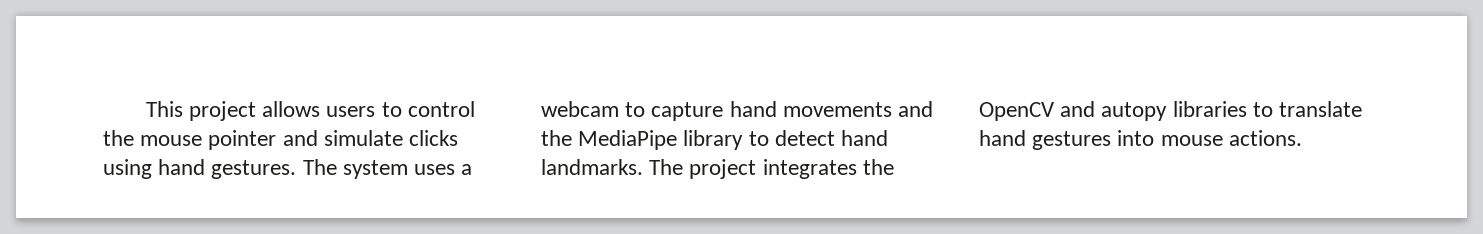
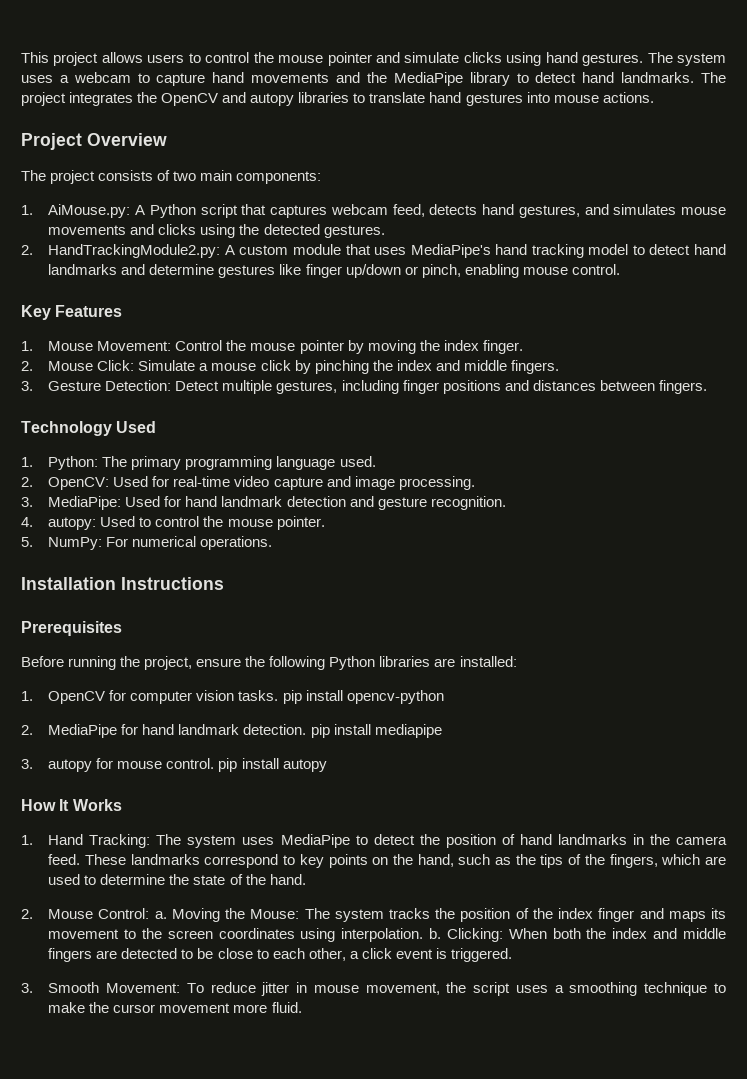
(1302, 138) none -> [21,133,167,150] [21,170,322,184] [21,204,726,218] [48,224,385,238] [21,244,726,258] [48,264,620,278] [21,305,123,320] [21,340,523,354] [21,360,559,374] [21,380,707,394] [21,421,157,436] [21,456,376,470] [21,476,475,490] [21,496,506,510] [21,516,325,530] [21,536,273,550] [21,577,224,590] [21,621,122,636] [21,656,517,670] [21,690,444,704] [21,724,442,738] [21,758,327,772] [21,799,122,811] [21,834,728,848] [48,854,726,868] [48,874,306,885] [21,908,726,922] [48,928,726,942] [48,948,512,962] [21,982,726,996] [48,1002,302,1013] // Project Overview // The project consists of two main components: // 1. AiMouse.py: A Python script that captures webcam feed, detects hand gestures, and simulates mouse movements and clicks using the detected gestures. // 2. HandTrackingModule2.py: A custom module that uses MediaPipe's hand tracking model to detect hand landmarks and determine gestures like finger up/down or pinch, enabling mouse control. // Key Features // 1. Mouse Movement: Control the mouse pointer by moving the index finger. // 2. Mouse Click: Simulate a mouse click by pinching the index and middle fingers. // 3. Gesture Detection: Detect multiple gestures, including finger positions and distances between fingers. // Technology Used // 1. Python: The primary programming language used. // 2. OpenCV: Used for real-time video capture and image processing. // 3. MediaPipe: Used for hand landmark detection and gesture recognition. // 4. autopy: Used to control the mouse pointer. // 5. NumPy: For numerical operations. // Installation Instructions // Prerequisites // Before running the project, ensure the following Python libraries are installed: // 1. OpenCV for computer vision tasks. pip install opencv-python // 2. MediaPipe for hand landmark detection. pip install mediapipe // 3. autopy for mouse control. pip install autopy // How It Works // 1. Hand Tracking: The system uses MediaPipe to detect the position of hand landmarks in the camera feed. These landmarks correspond to key points on the hand, such as the tips of the fingers, which are used to determine the state of the hand. // 2. Mouse Control: a. Moving the Mouse: The system tracks the position of the index finger and maps its movement to the screen coordinates using interpolation. b. Clicking: When both the index and middle fingers are detected to be close to each other, a click event is triggered. // 3. Smooth Movement: To reduce jitter in mouse movement, the script uses a smoothing technique to make the cursor movement more fluid.

